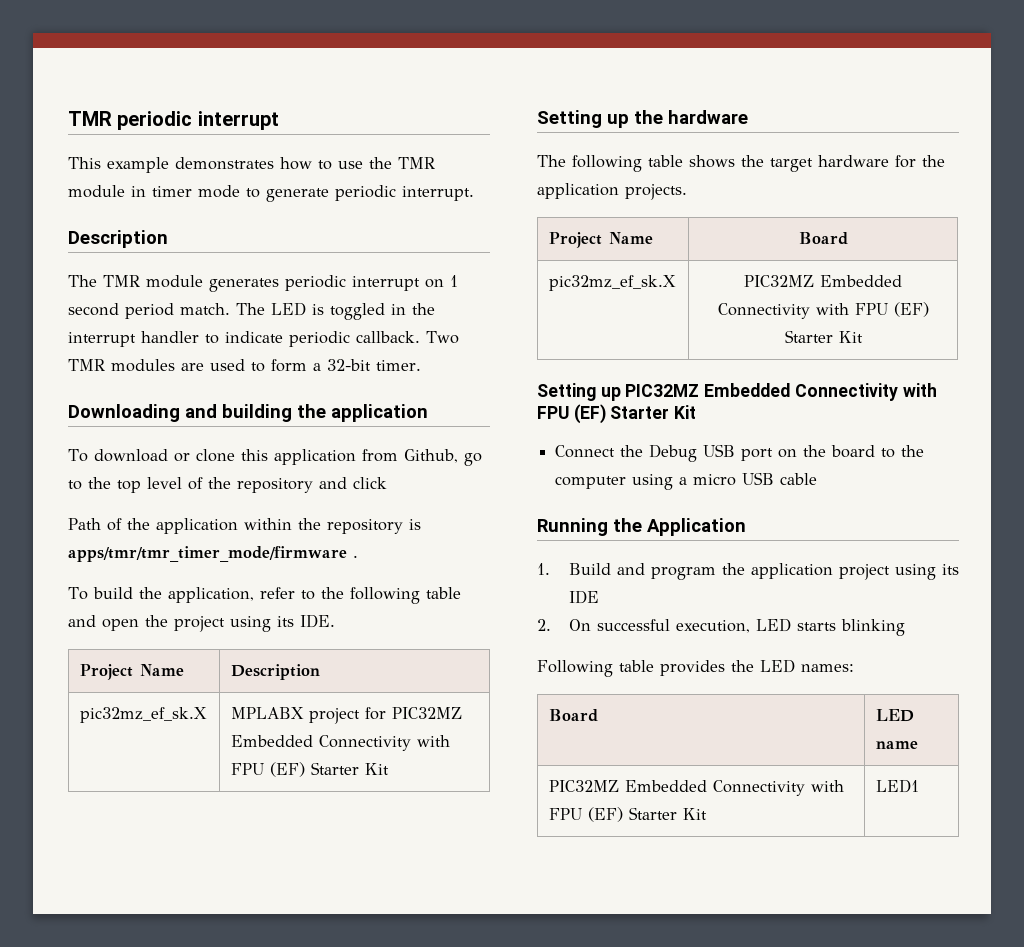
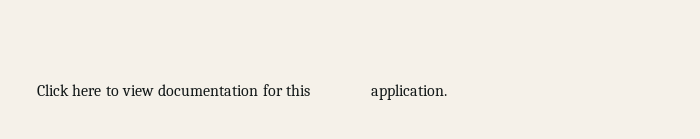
[68,111,279,130] [68,157,435,173] [68,185,474,202] [68,230,168,248] [68,275,458,292] [68,302,435,320] [68,331,459,347] [68,359,421,372] [68,404,428,422] [68,449,482,466] [68,477,387,493] [68,518,421,534] [68,546,358,562] [68,587,461,604] [68,614,335,632] [80,664,185,680] [231,664,321,680] [80,707,208,723] [231,707,463,724] [231,735,451,751] [231,762,390,777] [537,110,748,128] [537,155,945,172] [537,183,687,200] [549,232,654,248] [798,232,848,245] [549,275,677,291] [744,275,902,287] [717,302,929,319] [784,330,863,343] [537,383,937,401] [537,404,697,424] [555,444,925,462] [555,472,818,490] [537,518,746,536] [537,563,959,580] [568,590,599,604] [537,618,905,636] [537,659,854,677] [549,709,599,722] [876,709,915,722] [876,741,919,749] [549,780,845,796] [549,807,708,822] [876,779,920,793] TMR periodic interrupt // This example demonstrates how to use the TMR module in timer mode to generate periodic interrupt. // Description // The TMR module generates periodic interrupt on 1 second period match. The LED is toggled in the interrupt handler to indicate periodic callback. Two TMR modules are used to form a 32-bit timer. // Downloading and building the application // To download or clone this application from Github, go to the top level of the repository and click // Path of the application within the repository is apps/tmr/tmr_timer_mode/firmware . // To build the application, refer to the following table and open the project using its IDE. // Project Name | Description // pic32mz_ef_sk.X | MPLABX project for PIC32MZ Embedded Connectivity with FPU (EF) Starter Kit // Setting up the hardware // The following table shows the target hardware for the application projects. // Project Name | Board // pic32mz_ef_sk.X | PIC32MZ Embedded Connectivity with FPU (EF) Starter Kit // Setting up PIC32MZ Embedded Connectivity with FPU (EF) Starter Kit // Connect the Debug USB port on the board to the computer using a micro USB cable // Running the Application // 1. Build and program the application project using its IDE // 2. On successful execution, LED starts blinking // Following table provides the LED names: // Board | LED name // PIC32MZ Embedded Connectivity with FPU (EF) Starter Kit | LED1 -> [37,84,447,100] Click here to view documentation for this application.

